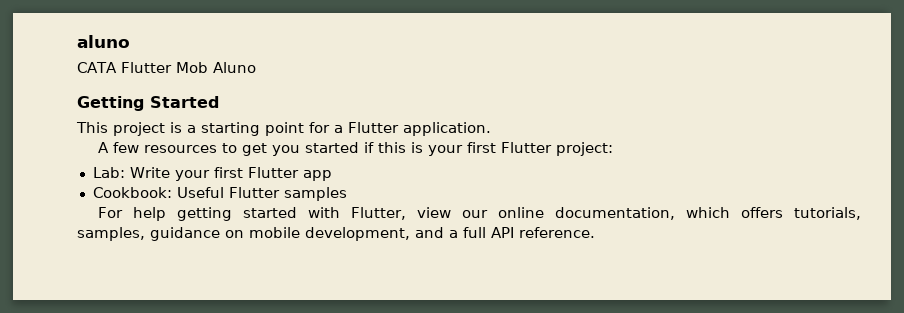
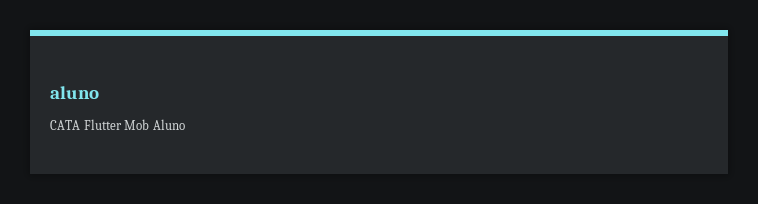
[77,96,219,111] [76,122,491,136] [98,142,614,156] [92,167,332,181] [92,187,347,201] [98,207,861,221] [77,227,595,241] // Getting Started // This project is a starting point for a Flutter application. // A few resources to get you started if this is your first Flutter project: // Lab: Write your first Flutter app // Cookbook: Useful Flutter samples // For help getting started with Flutter, view our online documentation, which offers tutorials, samples, guidance on mobile development, and a full API reference. -> (185, 124) none

